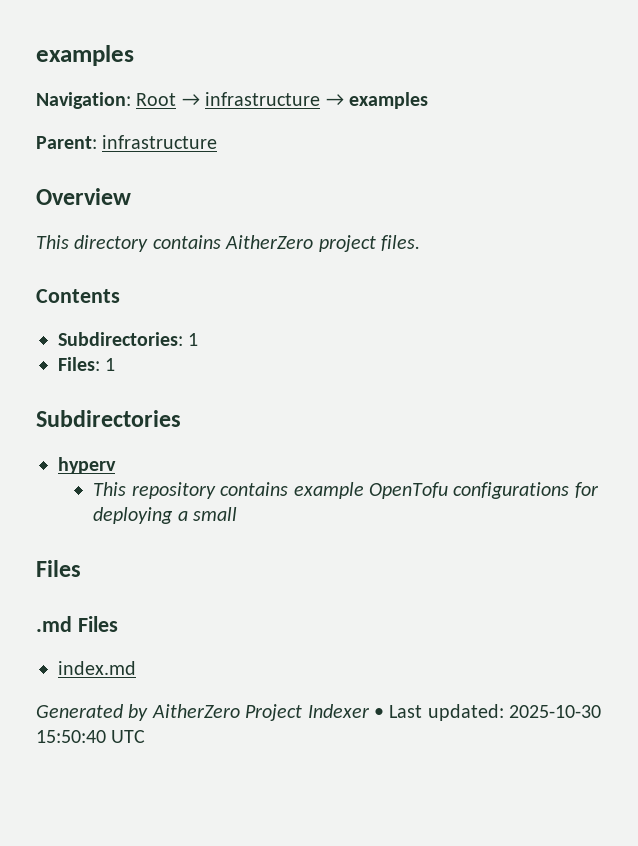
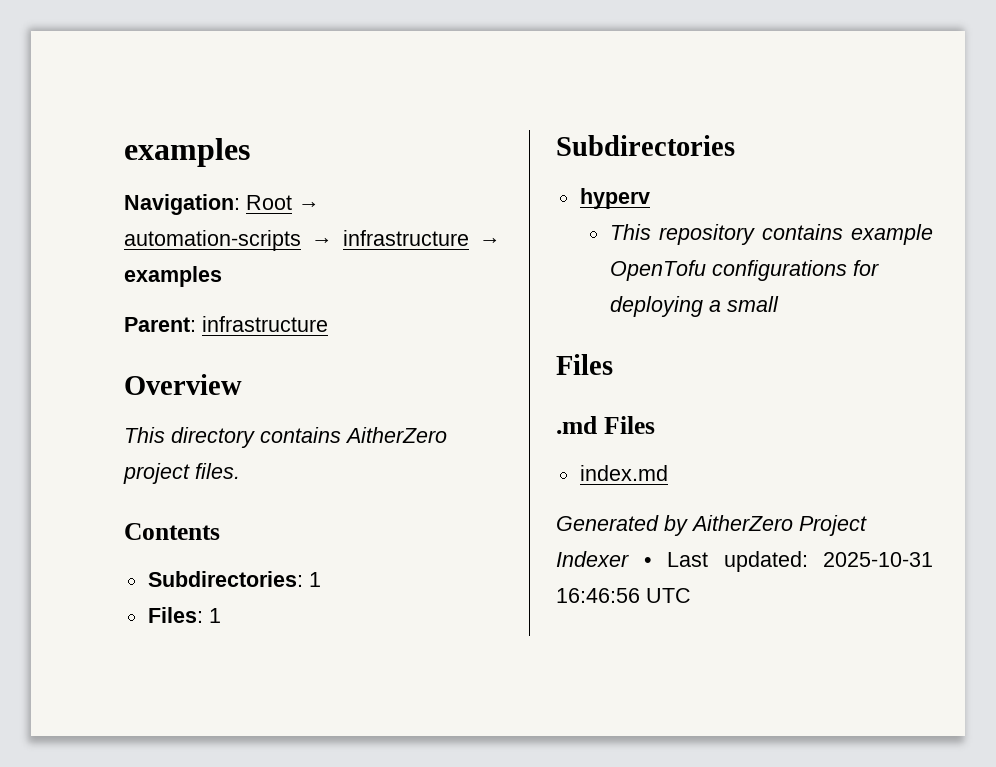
(200, 100) none -> [124,230,333,251] automation-scripts →
[509,705,602,718] [36,730,106,743] 2025-10-30 15:50:40 -> [823,552,933,567] [556,588,640,603] 2025-10-31 16:46:56

